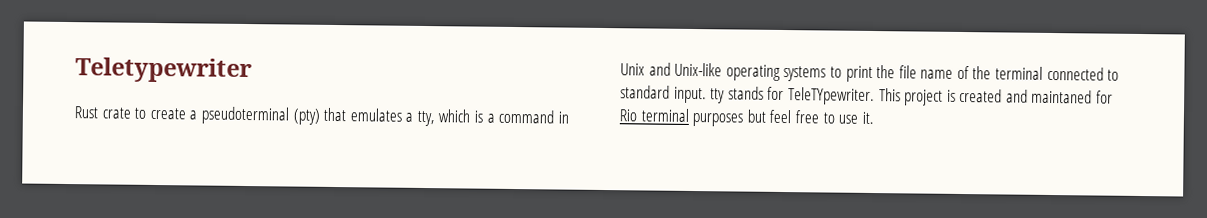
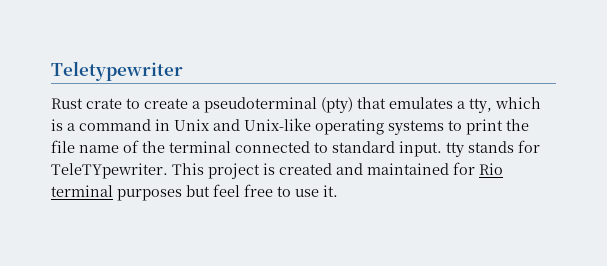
[1031,89,1093,104] maintaned -> [367,163,449,175] maintained

